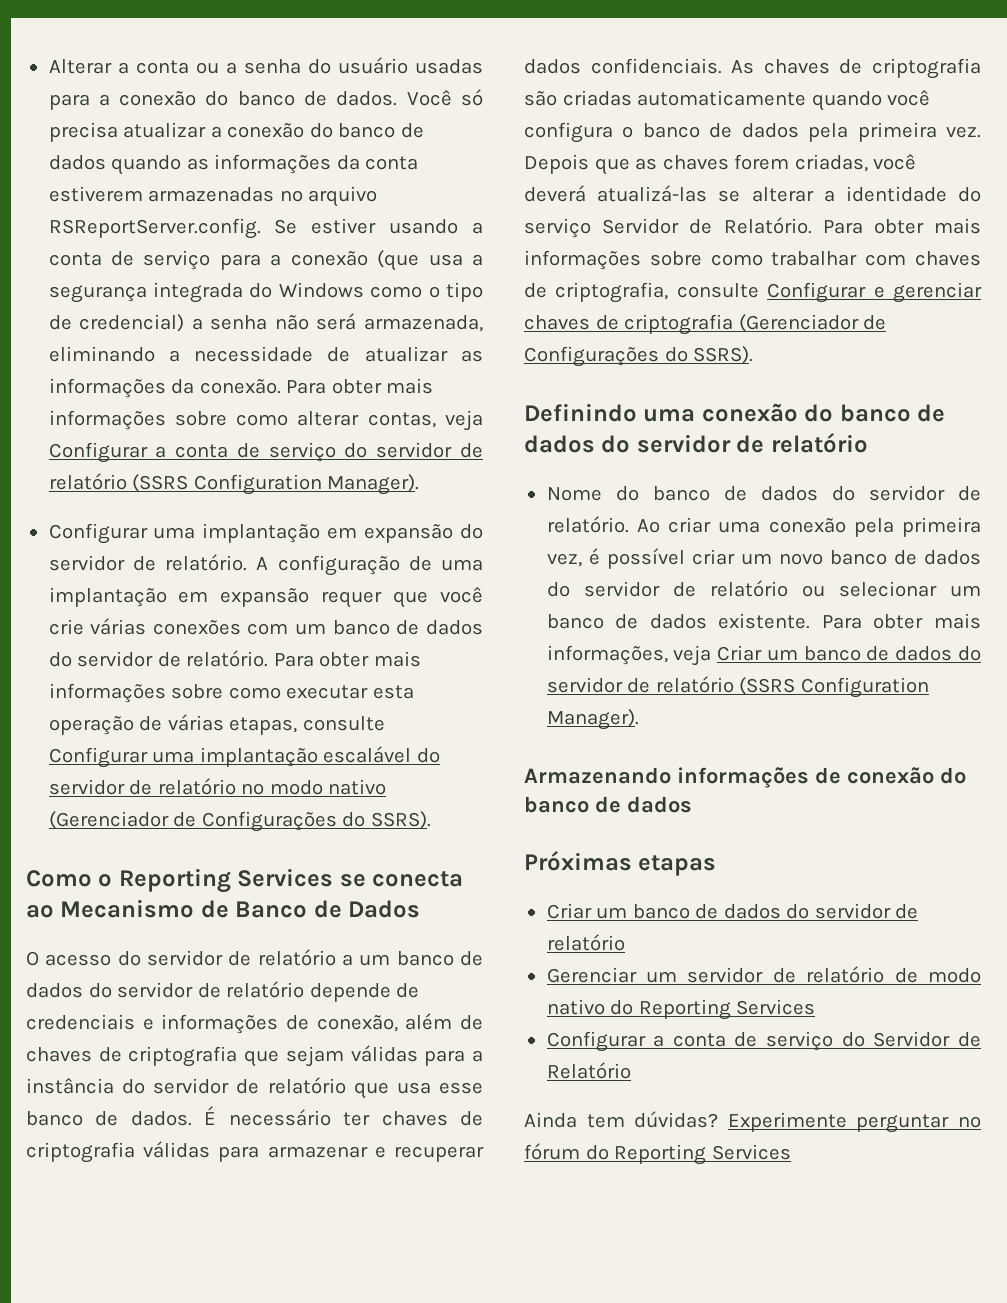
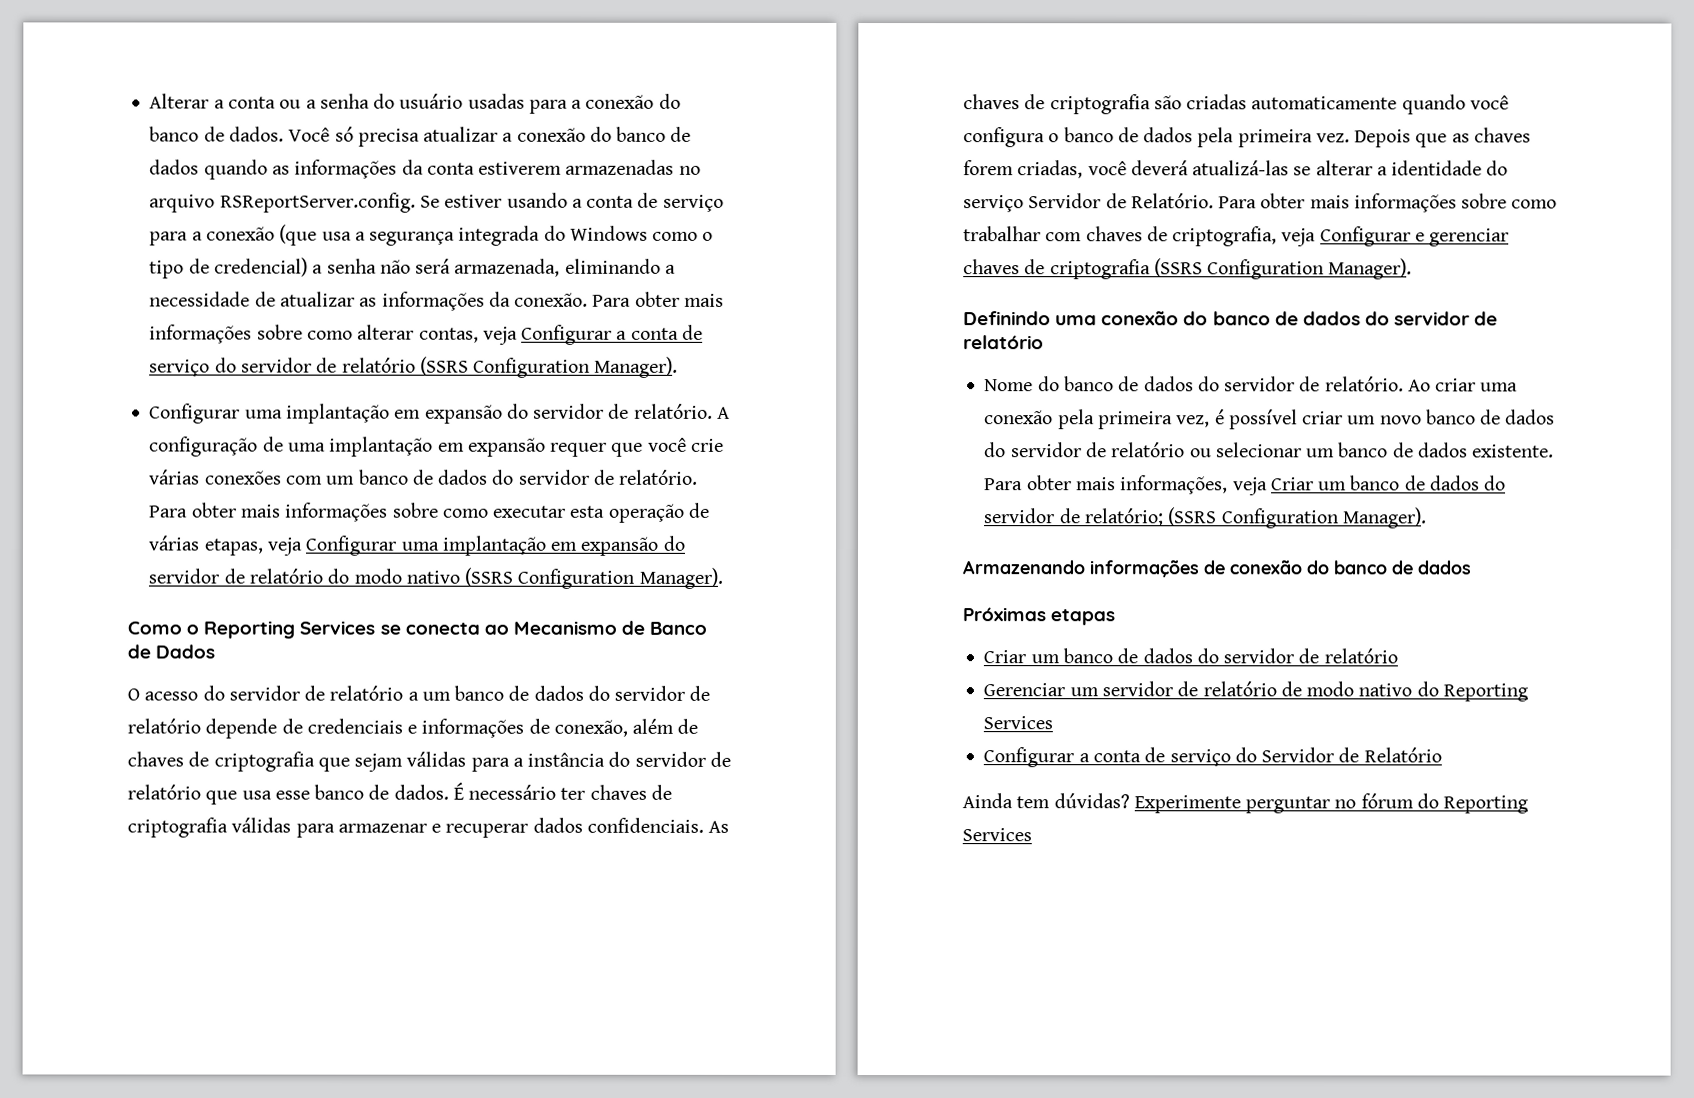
[302,716,385,731] [48,746,440,768] [48,778,387,795] [48,811,431,832] consulte Configurar uma implantação escalável do servidor de relatório no modo nativo (Gerenciador de Configurações do SSRS). -> [266,535,686,556] [148,567,723,589] veja Configurar uma implantação em expansão do servidor de relatório do modo nativo (SSRS Configuration Manager).
[676,283,759,298] consulte -> [1281,228,1317,247] veja
[738,314,887,332] [524,346,754,367] (Gerenciador de Configurações do SSRS). -> [1153,258,1413,280] (SSRS Configuration Manager).
[655,676,734,693] relatório -> [1084,508,1164,527] relatório;

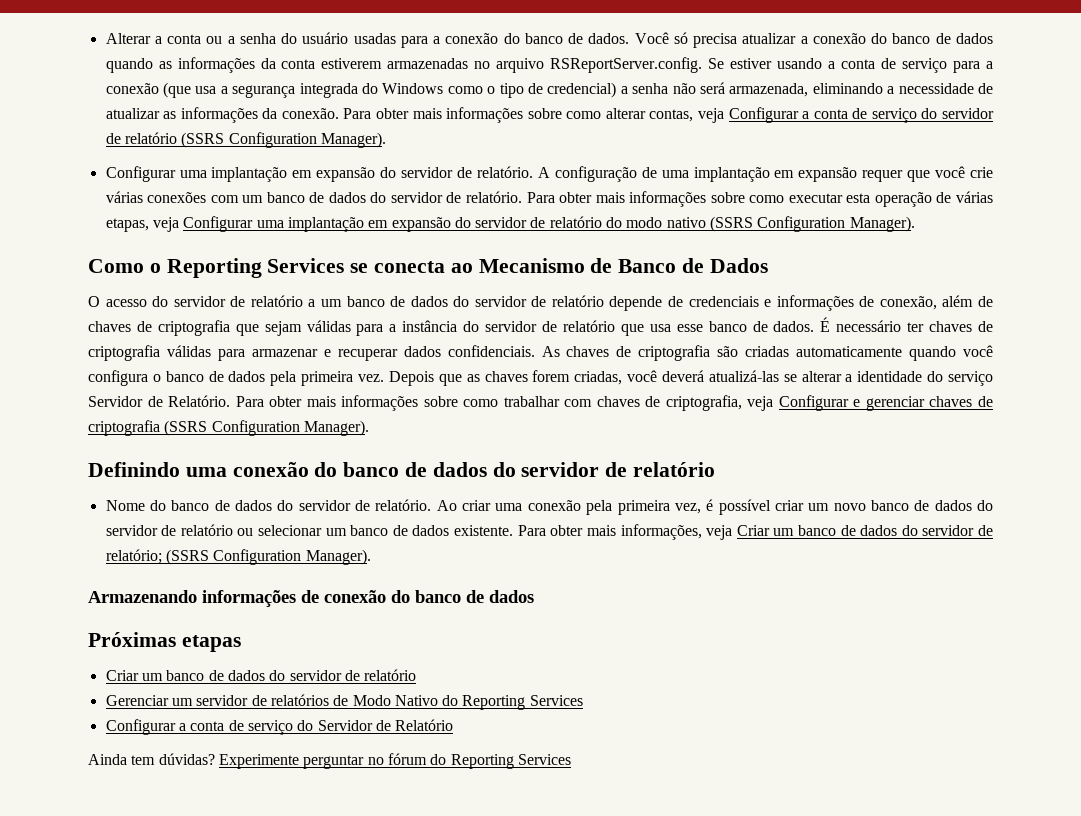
[1202,681,1413,697] relatório de modo nativo -> [270,694,438,706] relatórios de Modo Nativo

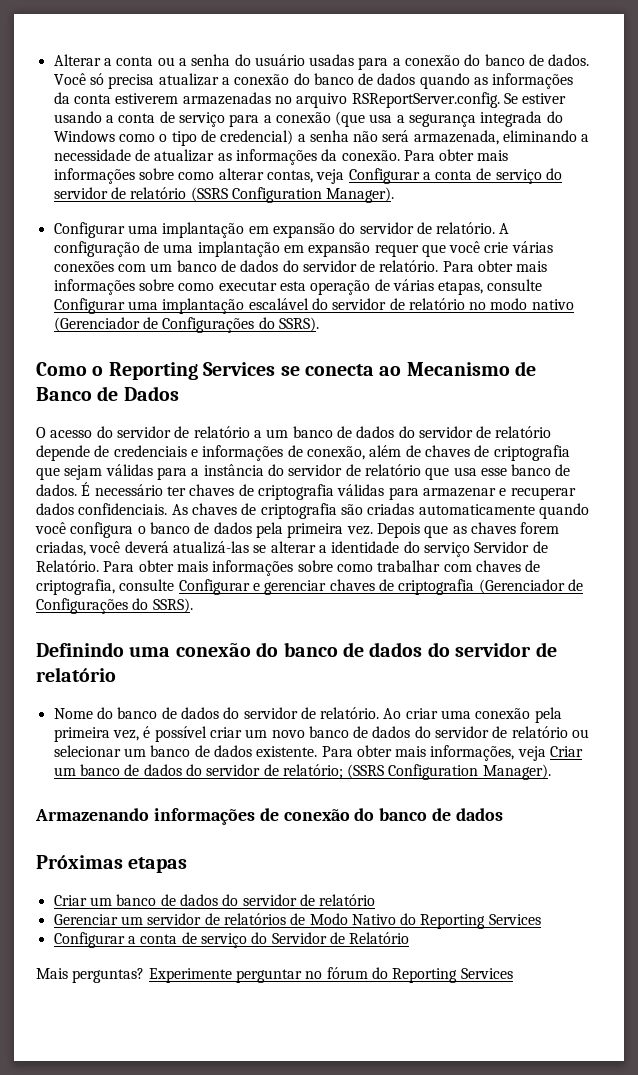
[152,216,623,232] veja Configurar uma implantação em expansão do servidor de relatório do -> [487,279,543,291] [53,298,487,314] consulte Configurar uma implantação escalável do servidor de relatório no
[710,216,915,232] (SSRS Configuration Manager). -> [53,317,319,333] (Gerenciador de Configurações do SSRS).
[747,396,774,411] veja -> [119,579,175,591] consulte
[164,420,369,436] (SSRS Configuration Manager). -> [478,579,583,594] [36,598,193,614] (Gerenciador de Configurações do SSRS).
[88,753,215,765] Ainda tem dúvidas? -> [36,968,145,983] Mais perguntas?

